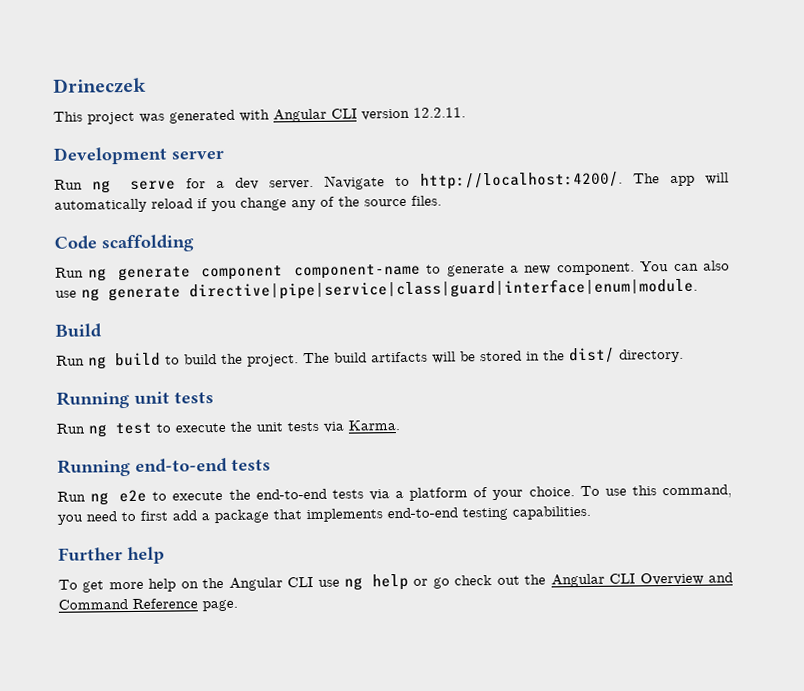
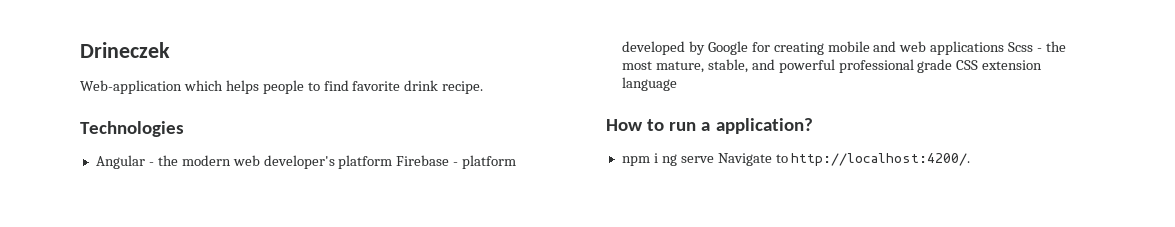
[53,107,466,125] [53,146,224,165] [54,171,729,194] [54,195,442,213] [54,234,194,253] [55,260,731,282] [55,277,698,302] [55,323,102,338] [56,347,684,370] [56,390,214,409] [56,420,400,438] [57,457,271,477] [57,484,733,506] [57,505,591,525] [58,546,165,565] [58,572,733,593] [58,598,238,612] This project was generated with Angular CLI version 12.2.11. // Development server // Run ng serve for a dev server. Navigate to http://localhost:4200/. The app will automatically reload if you change any of the source files. // Code scaffolding // Run ng generate component component-name to generate a new component. You can also use ng generate directive|pipe|service|class|guard|interface|enum|module. // Build // Run ng build to build the project. The build artifacts will be stored in the dist/ directory. // Running unit tests // Run ng test to execute the unit tests via Karma. // Running end-to-end tests // Run ng e2e to execute the end-to-end tests via a platform of your choice. To use this command, you need to first add a package that implements end-to-end testing capabilities. // Further help // To get more help on the Angular CLI use ng help or go check out the Angular CLI Overview and Command Reference page. -> [80,80,484,94] [80,121,184,137] [95,155,517,169] [621,41,1067,55] [621,59,1043,73] [621,77,677,91] [606,118,813,134] [621,153,971,166] Web-application which helps people to find favorite drink recipe. // Technologies // Angular - the modern web developer's platform Firebase - platform developed by Google for creating mobile and web applications Scss - the most mature, stable, and powerful professional grade CSS extension language // How to run a application? // npm i ng serve Navigate to http://localhost:4200/.

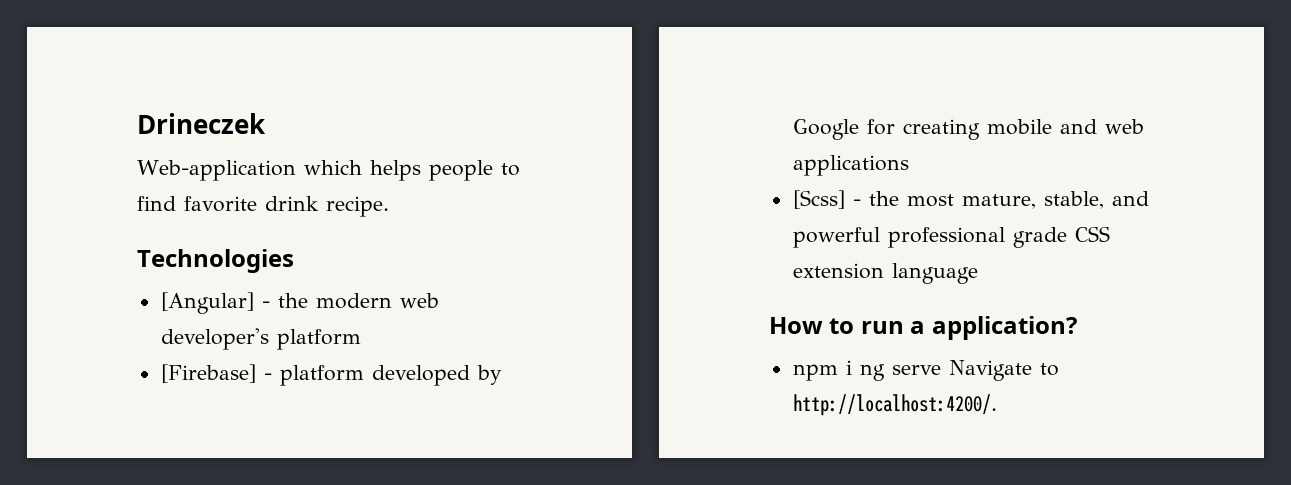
[95,155,145,169] Angular -> [160,292,254,314] [Angular]
[396,155,450,166] Firebase -> [160,364,256,383] // [Firebase]
[1008,42,1034,52] Scss -> [792,190,845,209] // [Scss]

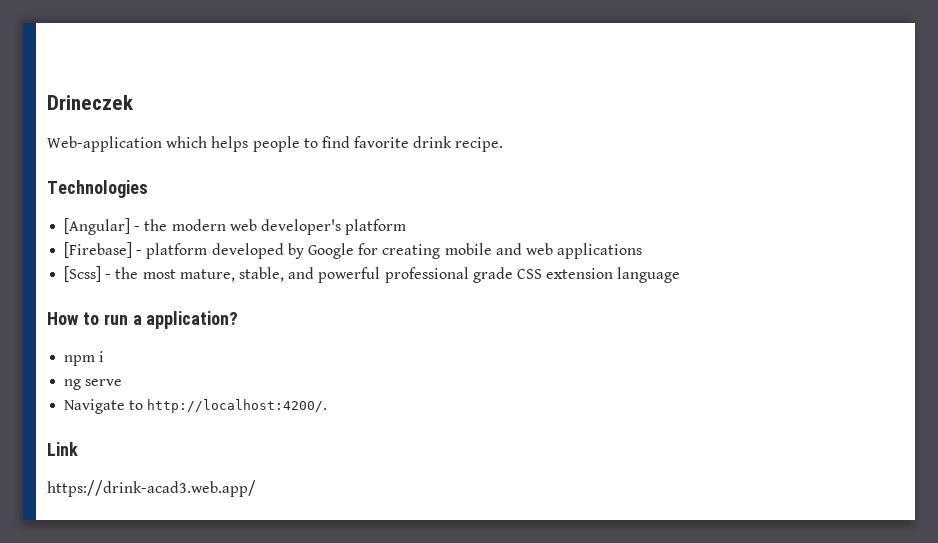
(852, 367) none -> (105, 356) //
(941, 370) none -> (123, 382) //
(997, 405) none -> [47,442,78,456] [47,480,256,497] // Link // https://drink-acad3.web.app/

